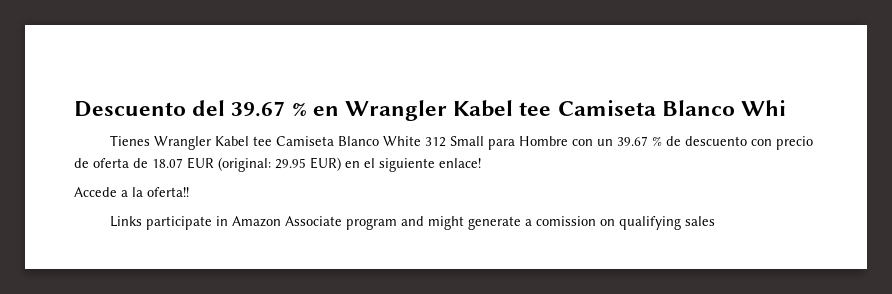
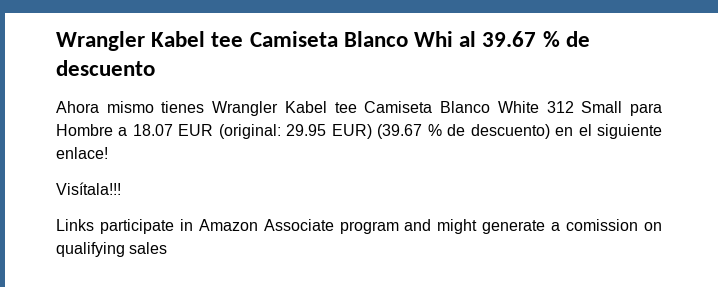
[74,100,339,117] Descuento del 39.67 % en -> (56, 41) none
[110,135,151,146] // Tienes -> [459,31,590,47] [56,60,155,76] [56,101,205,113] al 39.67 % de descuento // Ahora mismo tienes
[572,136,814,150] [74,158,148,168] con un 39.67 % de descuento con precio de oferta de -> [118,127,128,136] a
(341, 164) none -> [377,124,550,139] (39.67 % de descuento)
[74,187,189,197] Accede a la oferta!! -> [56,182,121,195] Visítala!!!

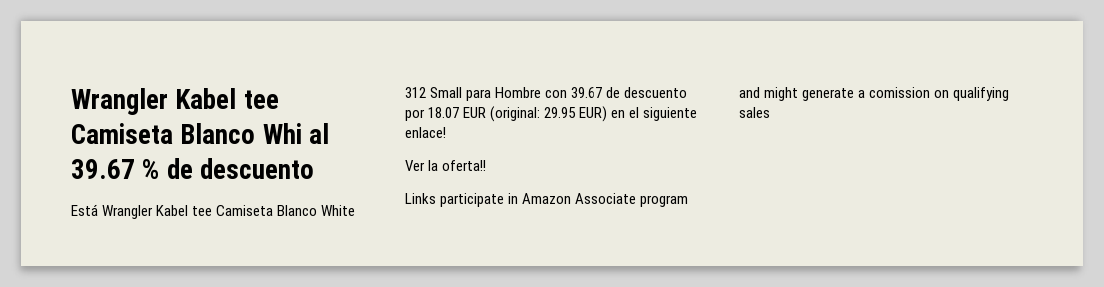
[56,101,205,113] Ahora mismo tienes -> [71,204,98,216] Está
[118,127,128,136] a -> [545,87,688,98] [405,109,425,121] con 39.67 de descuento por
[377,124,550,139] (39.67 % de descuento) -> (608, 114) none
[56,182,121,195] Visítala!!! -> [405,160,487,171] Ver la oferta!!

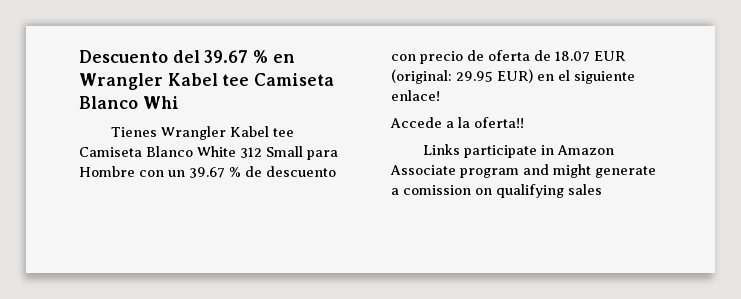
(71, 101) none -> [79,50,295,63] Descuento del 39.67 % en
[308,123,329,144] [71,158,314,179] [71,204,98,216] al 39.67 % de descuento // Está -> [111,127,158,137] // Tienes
[571,87,688,98] [405,109,425,121] 39.67 de descuento por -> [168,166,336,178] [391,50,551,64] un 39.67 % de descuento con precio de oferta de
[405,160,425,171] Ver -> [390,117,454,128] Accede a

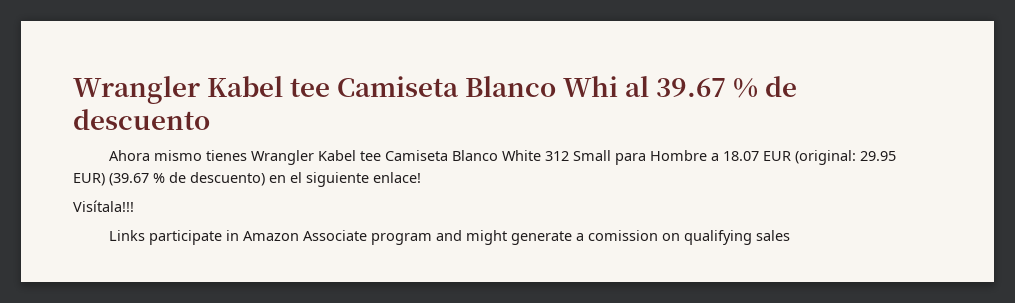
[79,50,295,63] Descuento del 39.67 % en -> (73, 90) none
[111,127,158,137] // Tienes -> [625,76,798,98] [73,109,210,130] [108,150,247,161] al 39.67 % de descuento // Ahora mismo tienes
[139,166,336,178] [391,50,551,64] con un 39.67 % de descuento con precio de oferta de -> [710,153,719,161] a
(533, 76) none -> [109,172,265,186] (39.67 % de descuento)
[390,117,524,128] Accede a la oferta!! -> [73,200,134,212] Visítala!!!

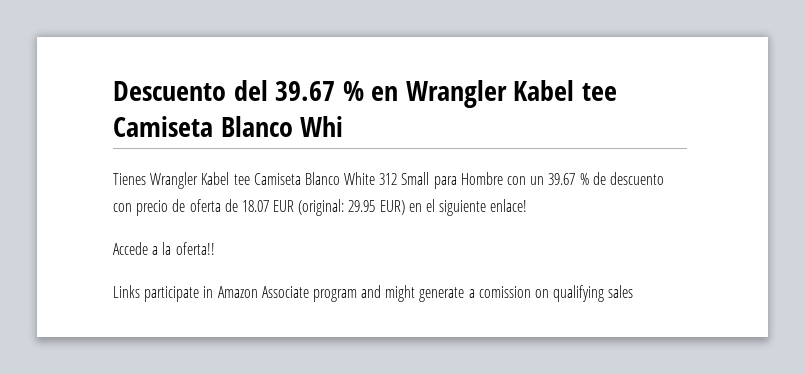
(73, 90) none -> [113,80,399,101] Descuento del 39.67 % en
[625,76,798,98] [73,109,210,130] [108,150,247,161] al 39.67 % de descuento // Ahora mismo tienes -> [113,173,146,185] // Tienes
[710,153,719,161] a -> [507,172,664,185] [113,199,238,216] con un 39.67 % de descuento con precio de oferta de
[109,172,265,186] (39.67 % de descuento) -> (405, 207) none
[73,200,134,212] Visítala!!! -> [113,242,215,255] Accede a la oferta!!

